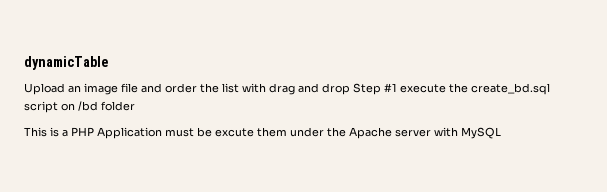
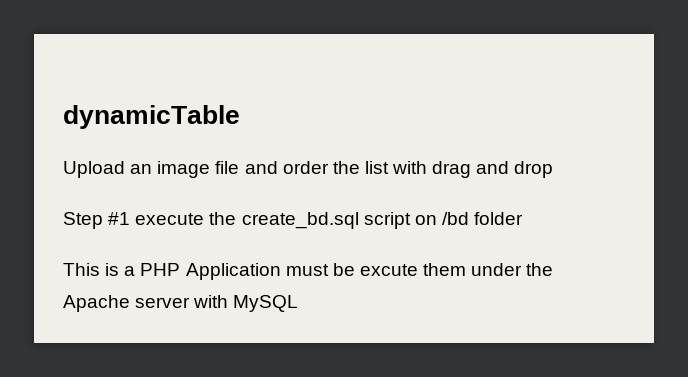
(350, 89) none -> (554, 169) //

